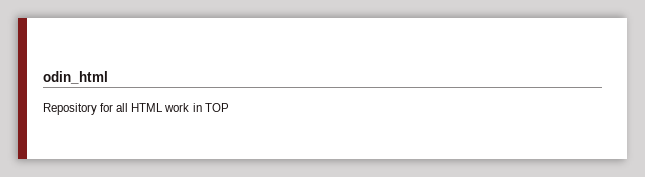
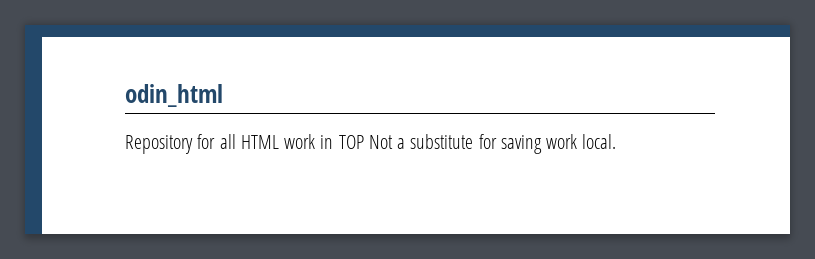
(229, 107) none -> [368,134,617,154] Not a substitute for saving work local.

